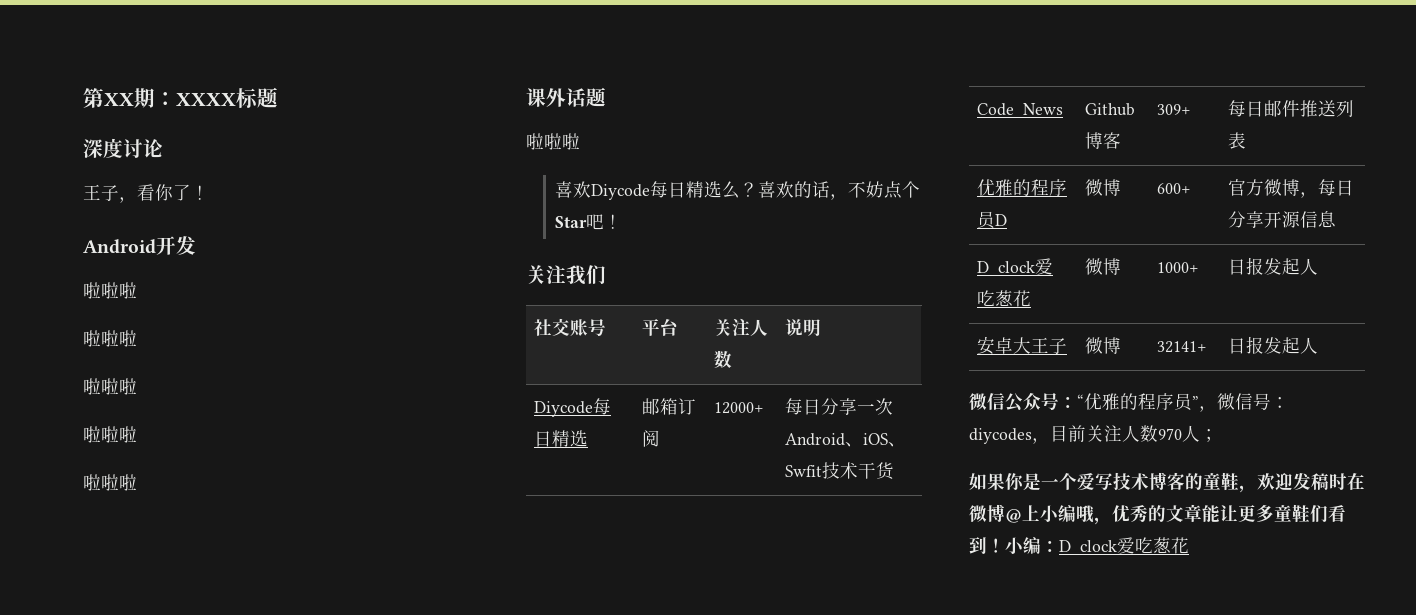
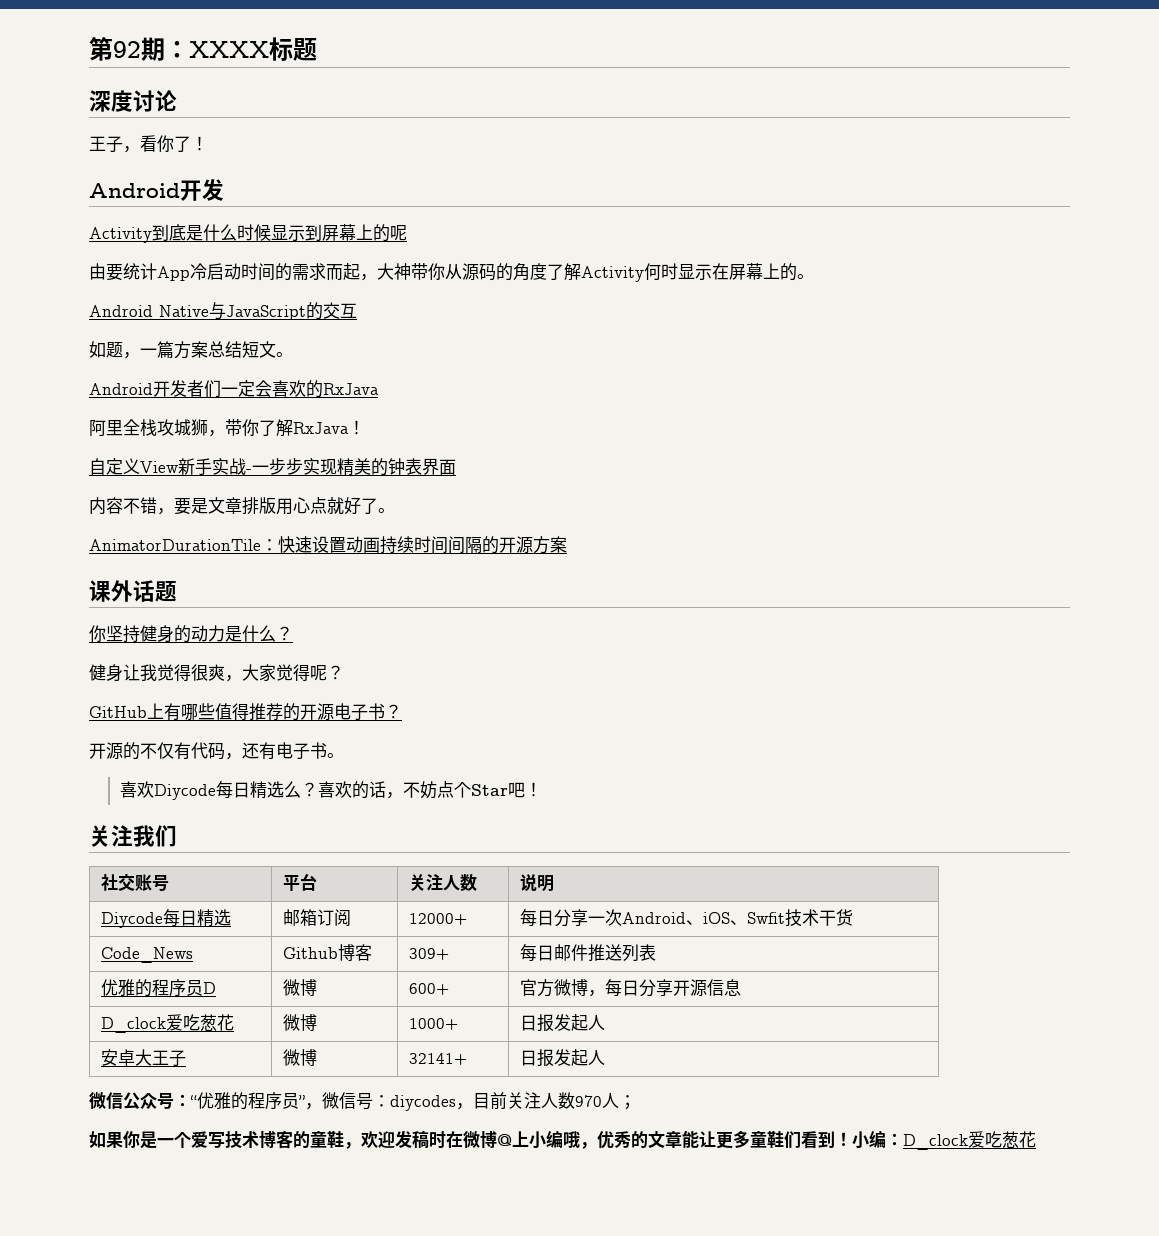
[104,93,134,106] XX -> [113,41,141,58] 92
[83,282,137,299] [83,330,137,347] [83,378,137,395] [83,426,137,443] [83,474,137,491] [526,87,606,107] [526,133,580,150] 啦啦啦 // 啦啦啦 // 啦啦啦 // 啦啦啦 // 啦啦啦 // 课外话题 // 啦啦啦 -> [89,224,407,243] [89,263,814,282] [89,302,357,320] [89,341,293,359] [89,380,379,398] [89,419,365,437] [89,458,456,476] [89,497,395,515] [89,536,567,554] [89,580,177,602] [89,625,293,643] [89,664,344,682] [89,703,402,721] [89,742,344,760] Activity到底是什么时候显示到屏幕上的呢 // 由要统计App冷启动时间的需求而起，大神带你从源码的角度了解Activity何时显示在屏幕上的。 // Android Native与JavaScript的交互 // 如题，一篇方案总结短文。 // Android开发者们一定会喜欢的RxJava // 阿里全栈攻城狮，带你了解RxJava！ // 自定义View新手实战-一步步实现精美的钟表界面 // 内容不错，要是文章排版用心点就好了。 // AnimatorDurationTile：快速设置动画持续时间间隔的开源方案 // 课外话题 // 你坚持健身的动力是什么？ // 健身让我觉得很爽，大家觉得呢？ // GitHub上有哪些值得推荐的开源电子书？ // 开源的不仅有代码，还有电子书。

